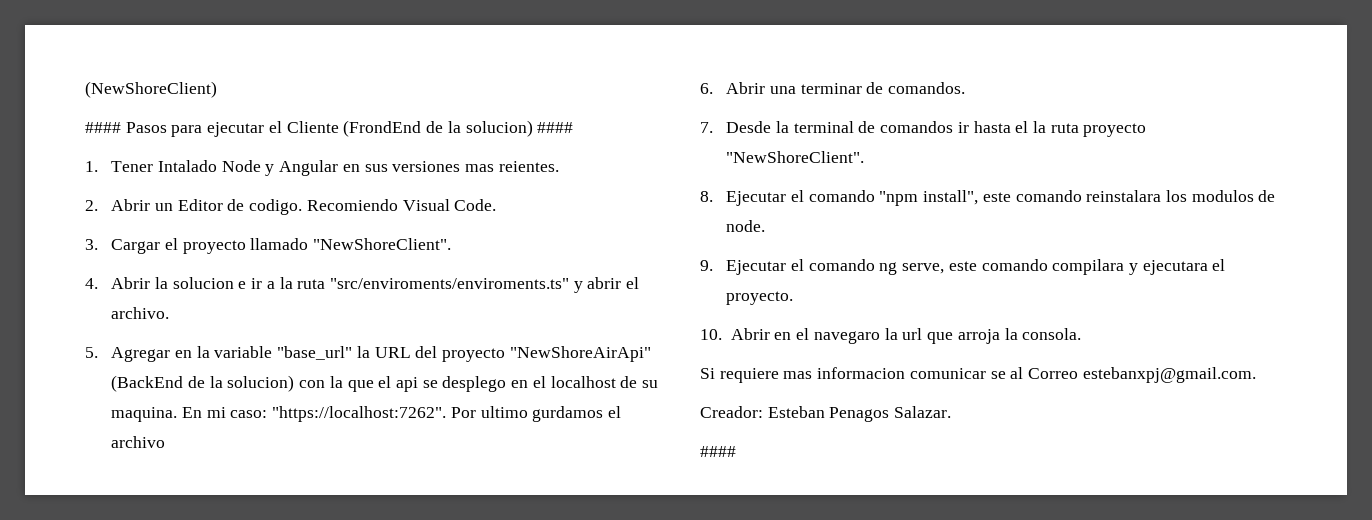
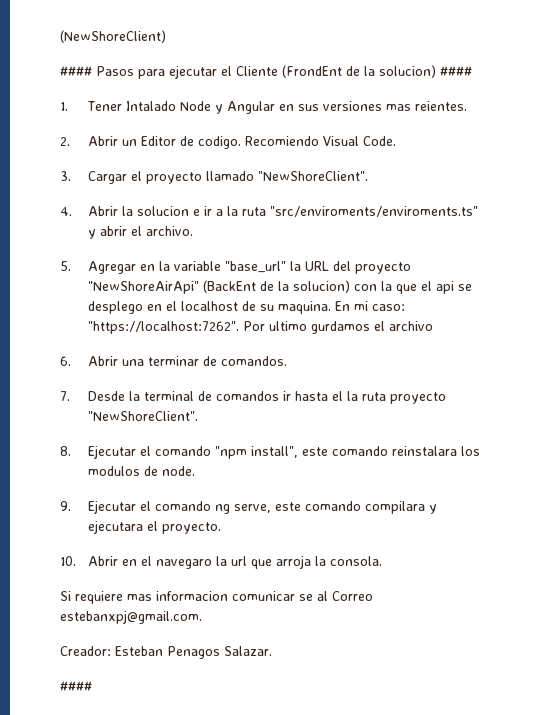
[343,120,422,137] (FrondEnd -> [282,65,342,78] (FrondEnt
[111,375,184,392] (BackEnd -> [202,280,256,293] (BackEnt

